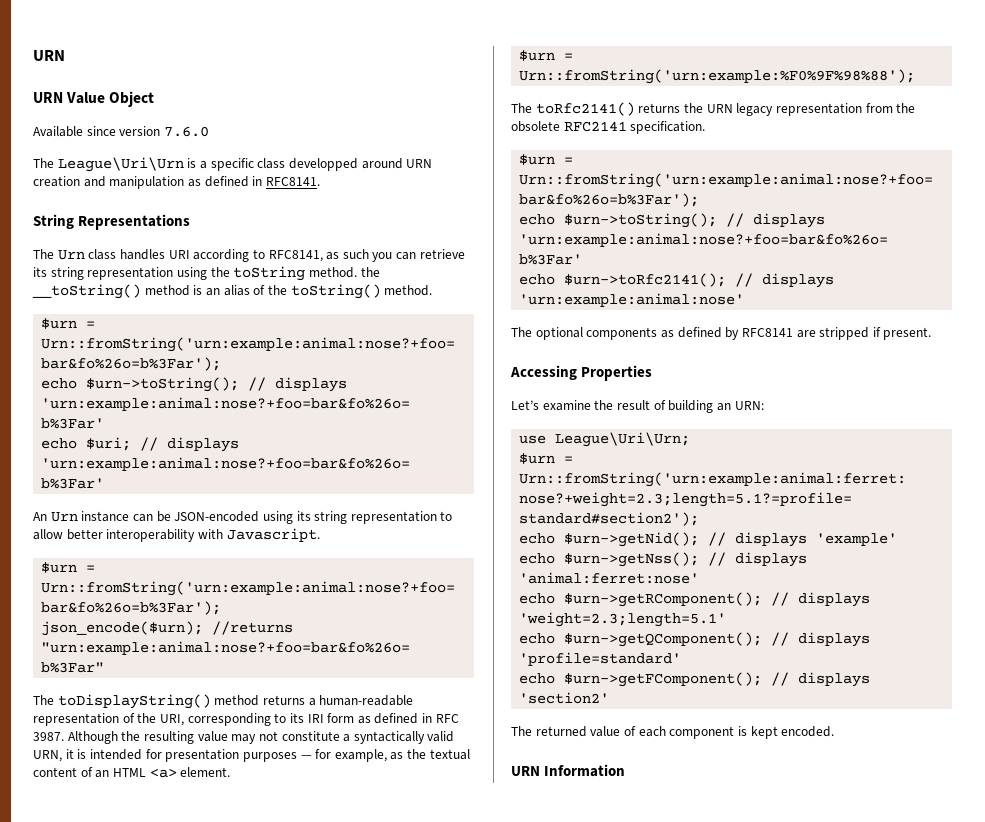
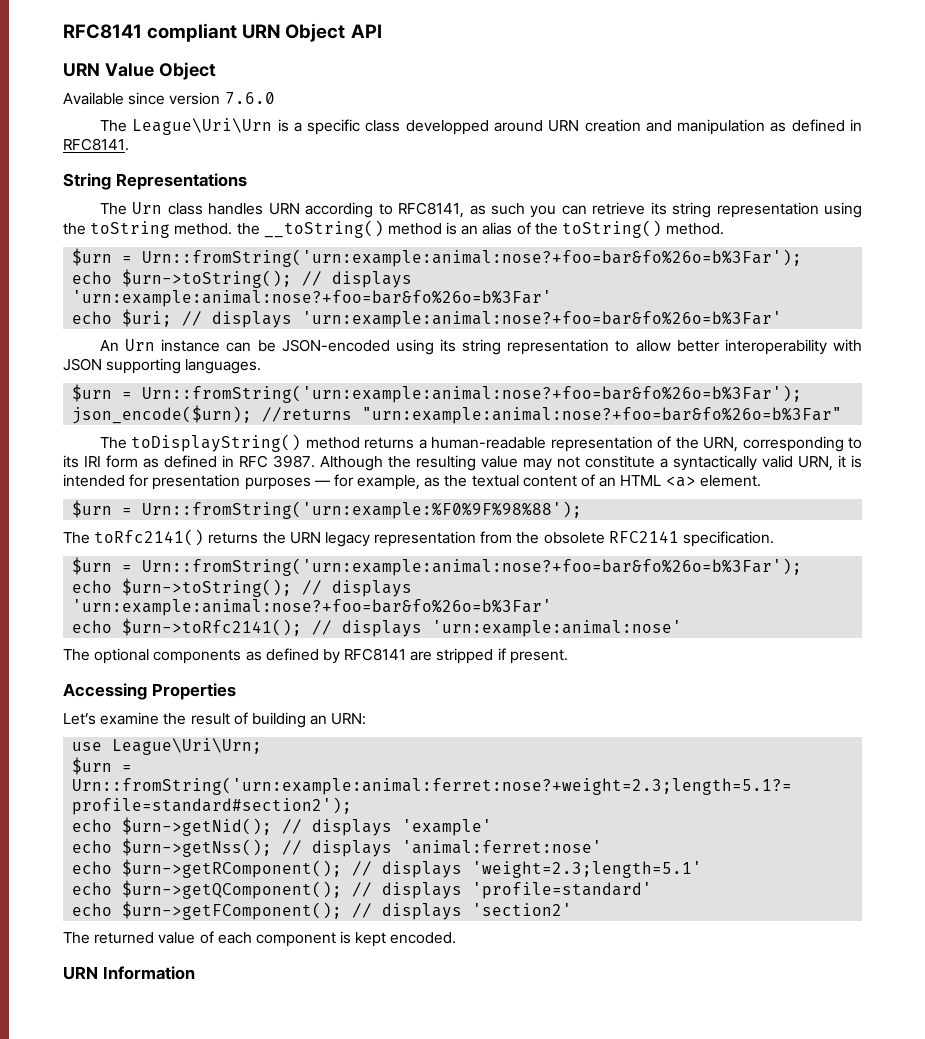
[33,50,65,61] URN -> [63,23,382,42] RFC8141 compliant URN Object API
[168,250,190,259] URI -> [268,203,300,215] URN
[226,528,320,542] Javascript. -> [63,358,262,374] JSON supporting languages.
[159,714,184,726] URI, -> [703,437,739,452] URN,

